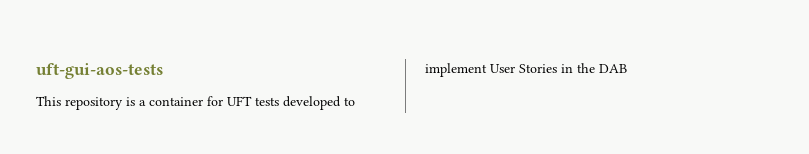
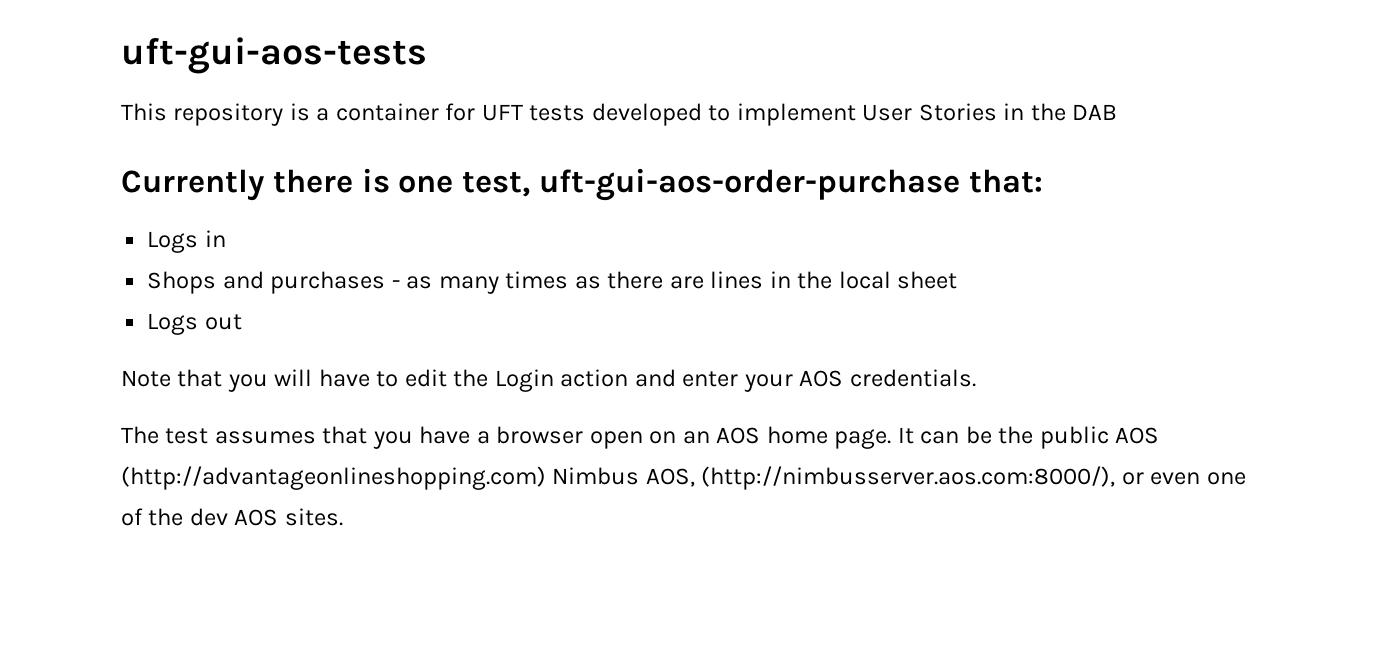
(627, 68) none -> [121,168,1043,201] [147,230,226,253] [147,271,958,294] [147,313,242,335] [121,369,976,392] [121,426,1160,449] [121,466,1246,490] [121,508,343,526] // Currently there is one test, uft-gui-aos-order-purchase that: // Logs in // Shops and purchases - as many times as there are lines in the local sheet // Logs out // Note that you will have to edit the Login action and enter your AOS credentials. // The test assumes that you have a browser open on an AOS home page. It can be the public AOS (http://advantageonlineshopping.com) Nimbus AOS, (http://nimbusserver.aos.com:8000/), or even one of the dev AOS sites.

